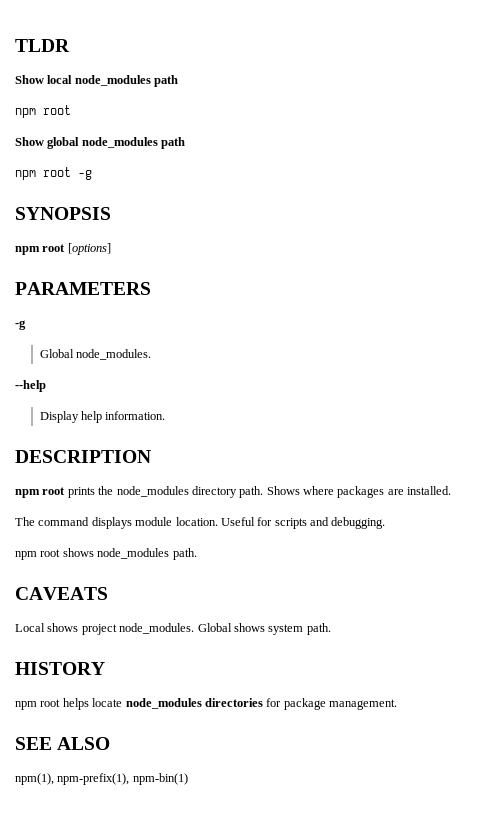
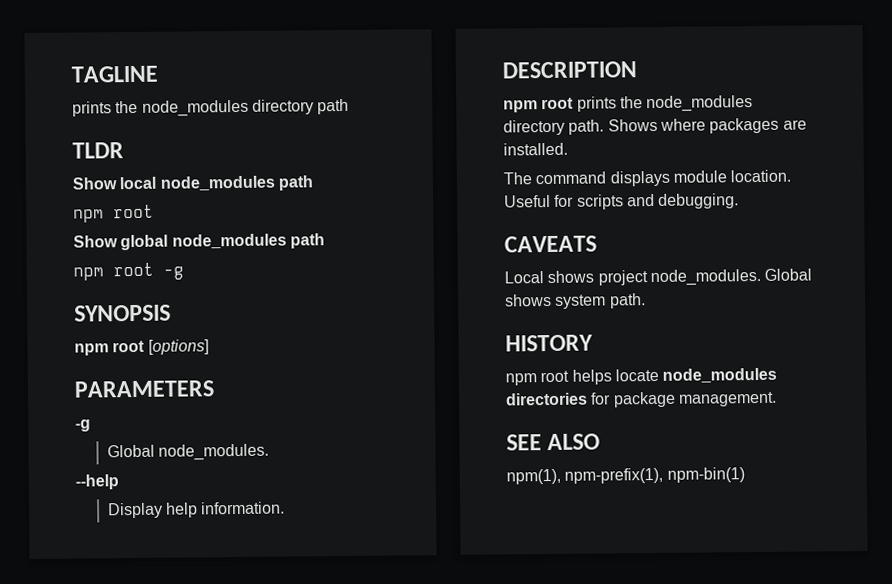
(15, 45) none -> [71,65,158,83] [72,98,350,117] TAGLINE // prints the node_modules directory path //
[15,548,197,560] // npm root shows node_modules path. -> (740, 201) none

